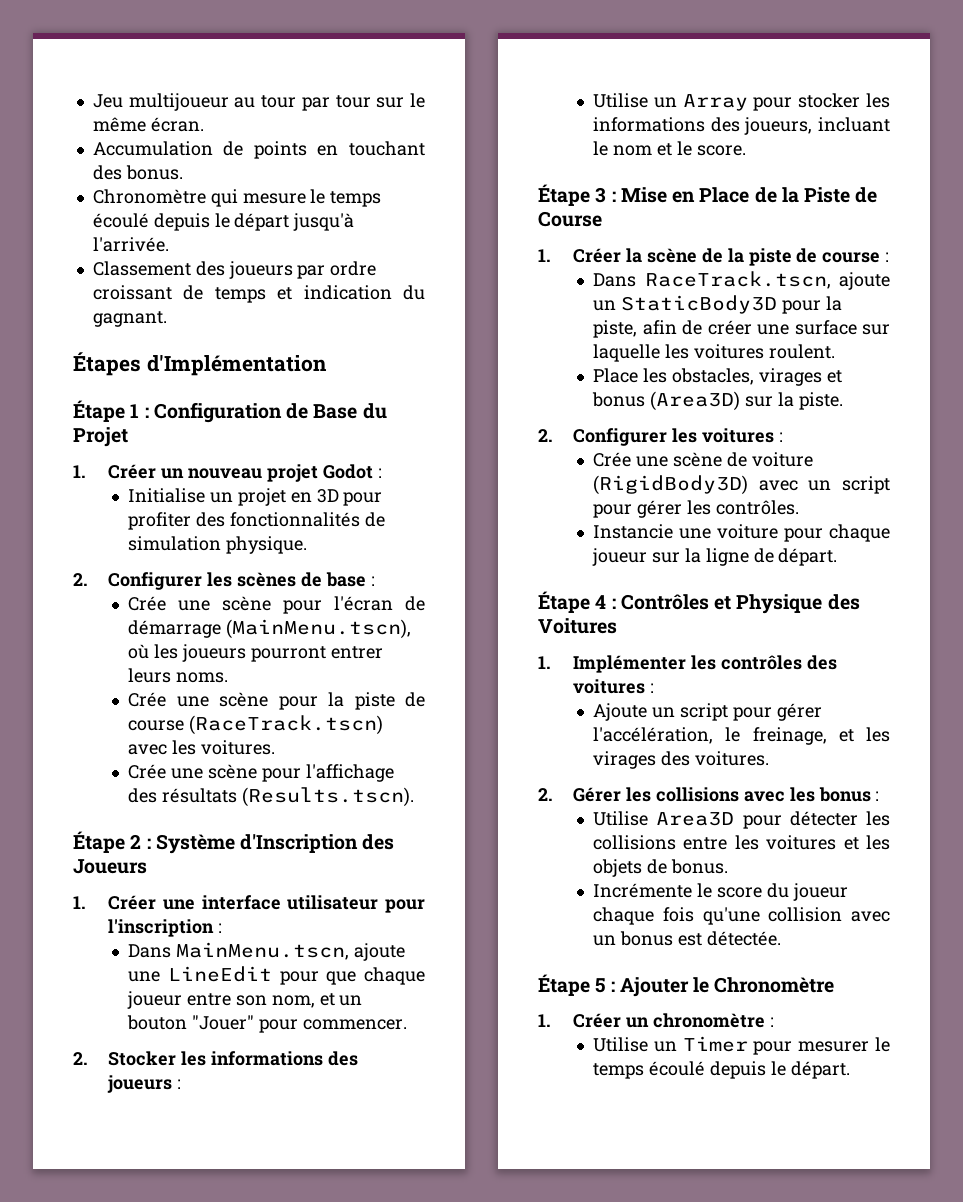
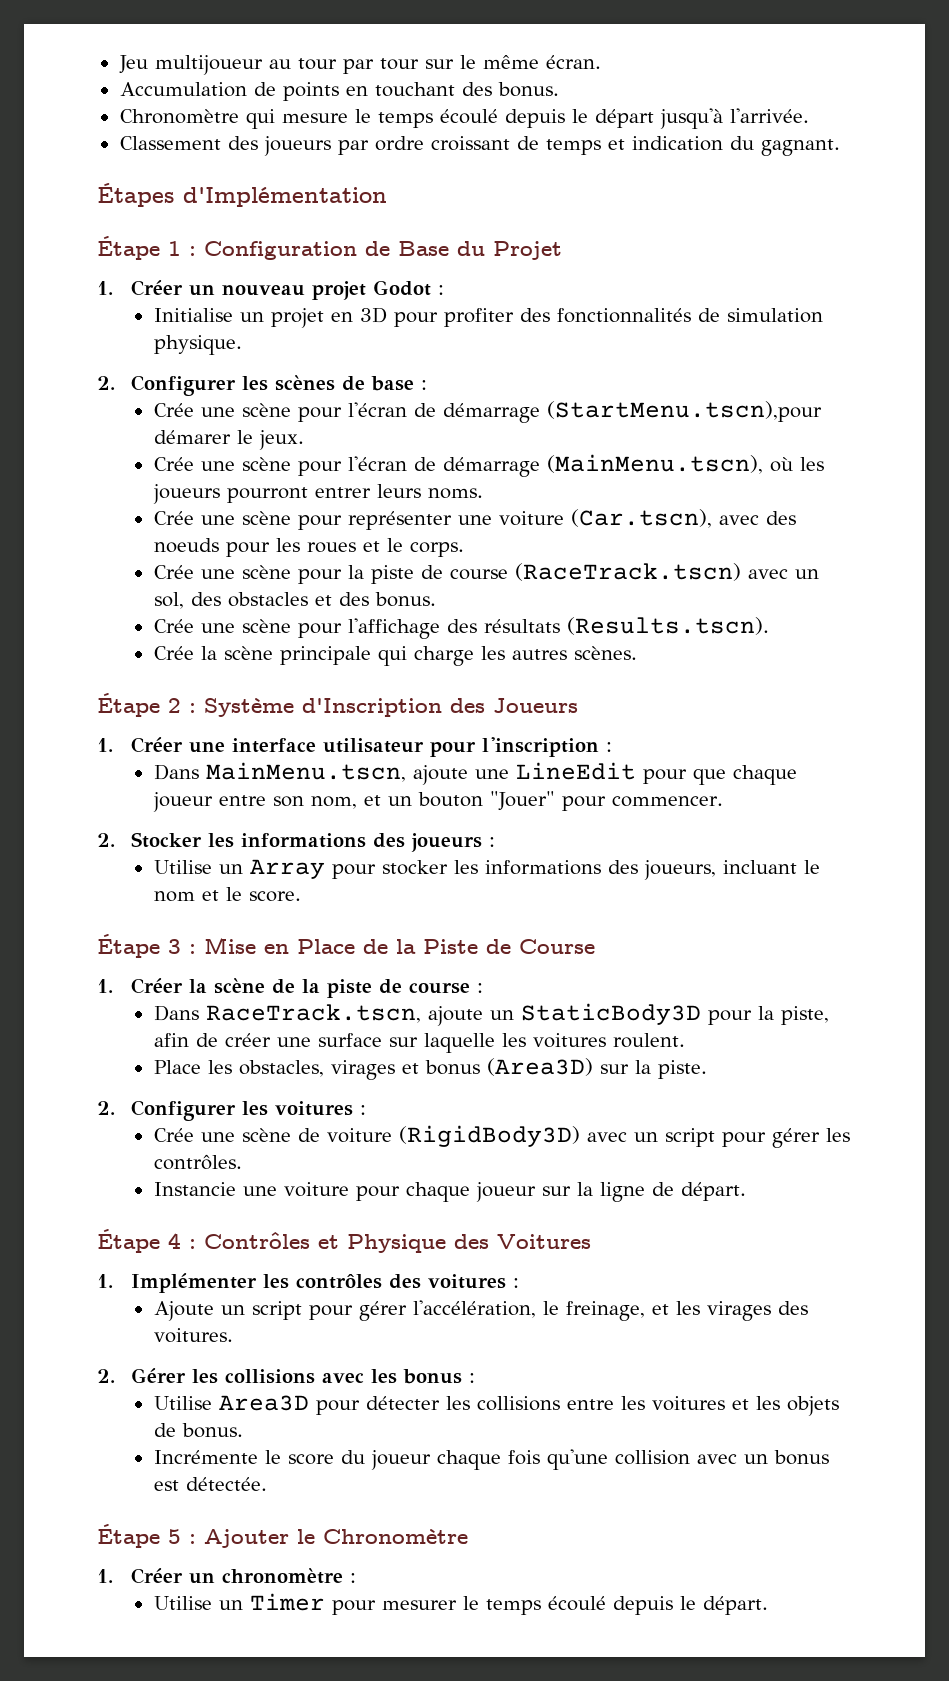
(375, 581) none -> [153,401,822,423] [153,430,304,450] // Crée une scène pour l'écran de démarrage (StartMenu.tscn),pour démarer le jeux.
(228, 677) none -> [153,509,796,530] [153,538,464,557] // Crée une scène pour représenter une voiture (Car.tscn), avec des noeuds pour les roues et le corps.
[171,740,275,755] les voitures. -> [794,569,819,579] [153,592,436,609] un sol, des obstacles et des bonus.
(414, 797) none -> [153,646,637,666] // Crée la scène principale qui charge les autres scènes.

